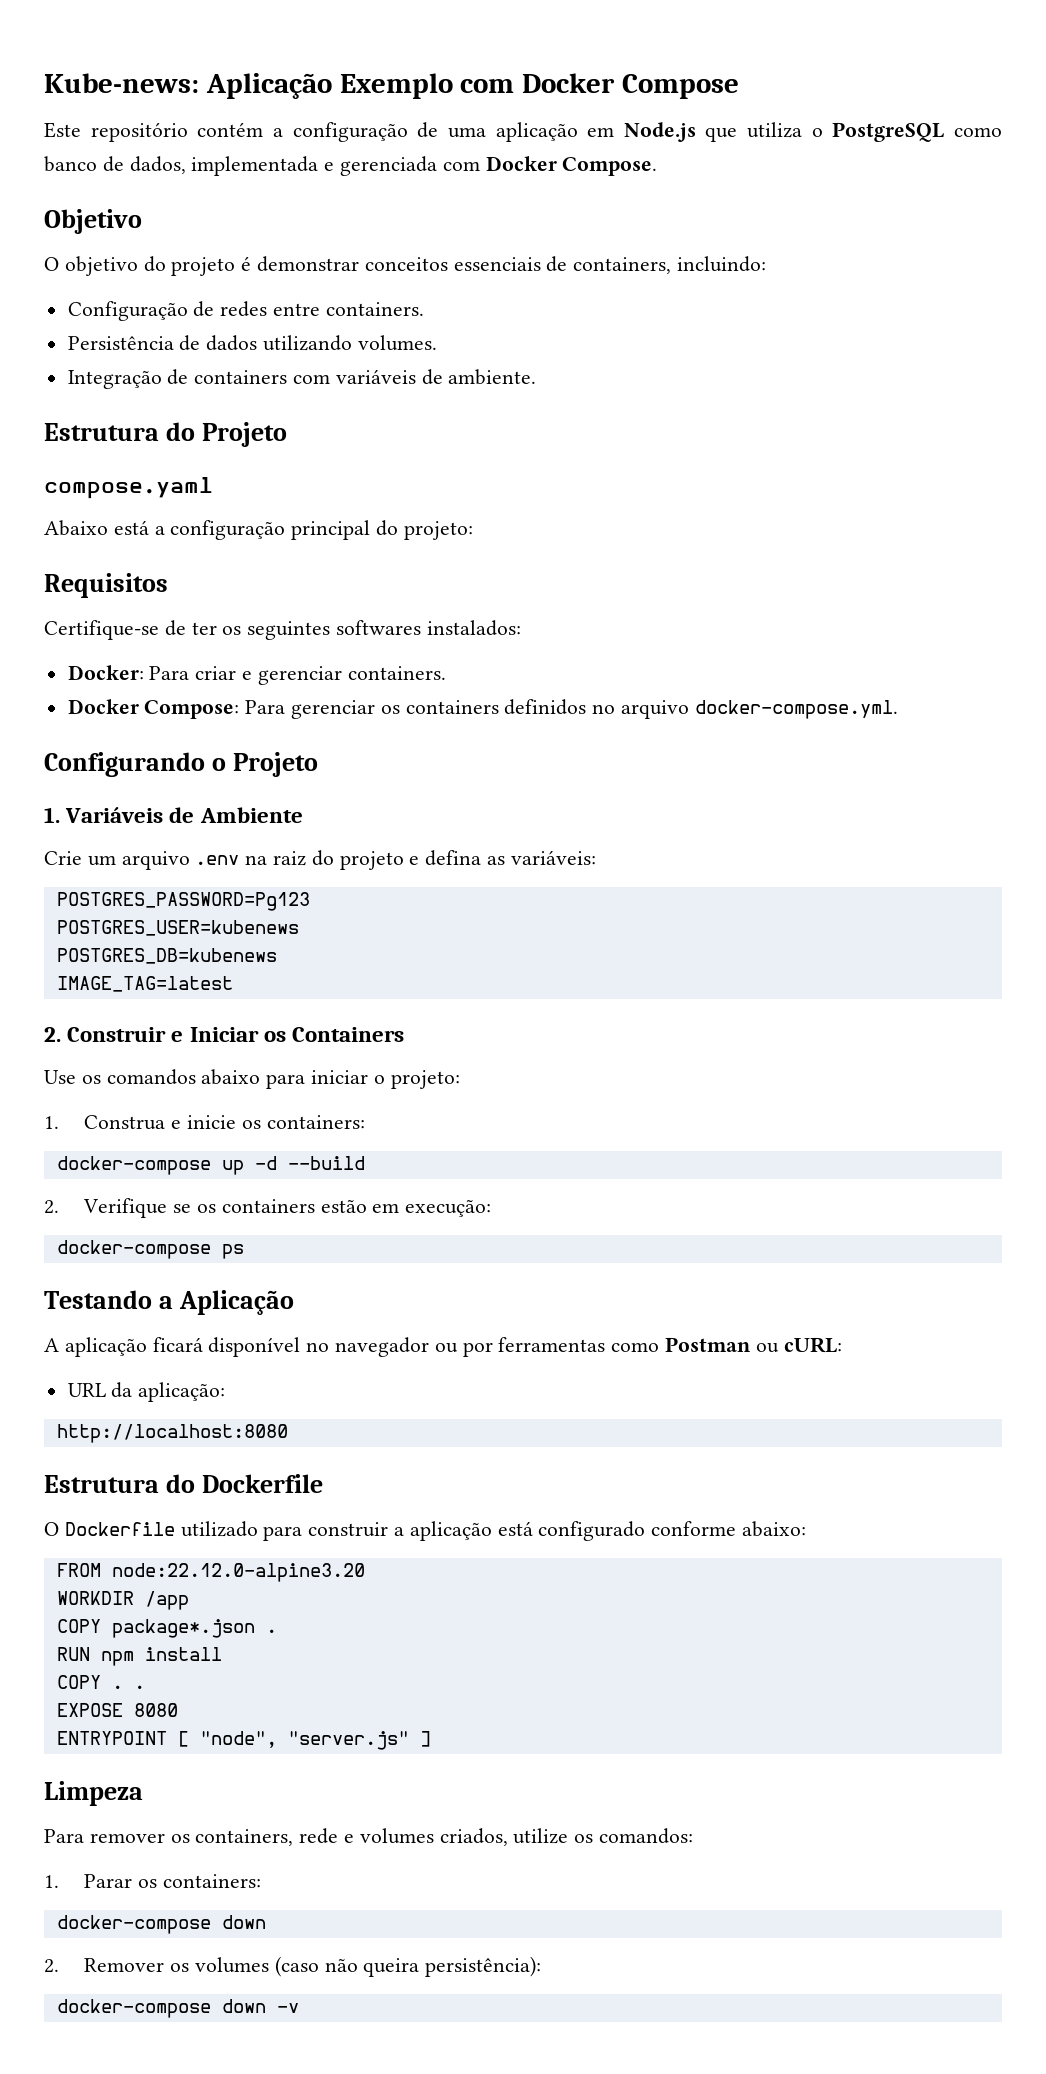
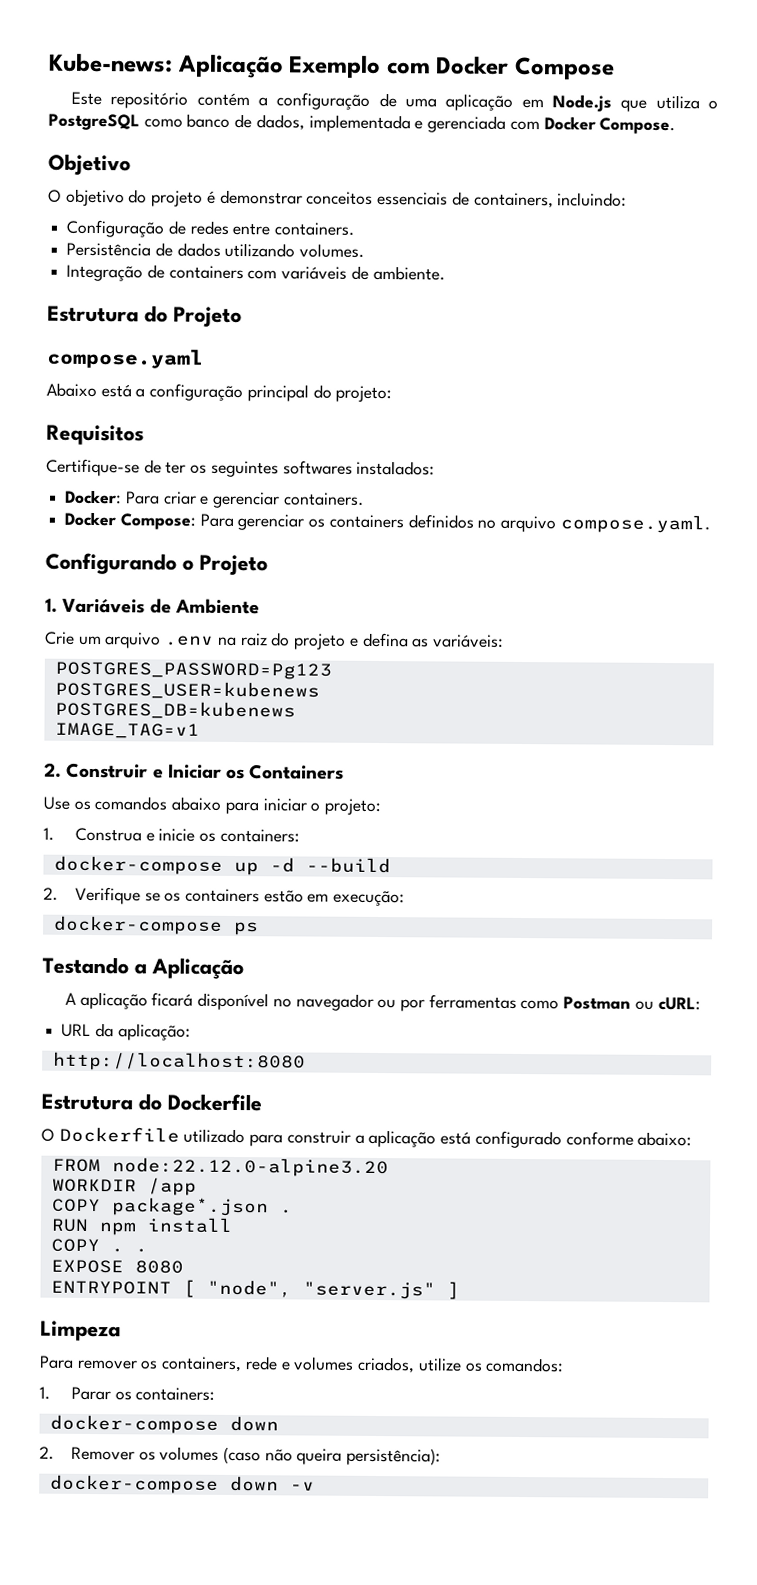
[694,700,898,719] docker-compose.yml. -> [559,514,710,534] compose.yaml.
[56,976,233,992] IMAGE_TAG=latest -> [54,722,200,739] IMAGE_TAG=v1

